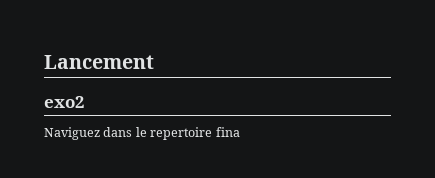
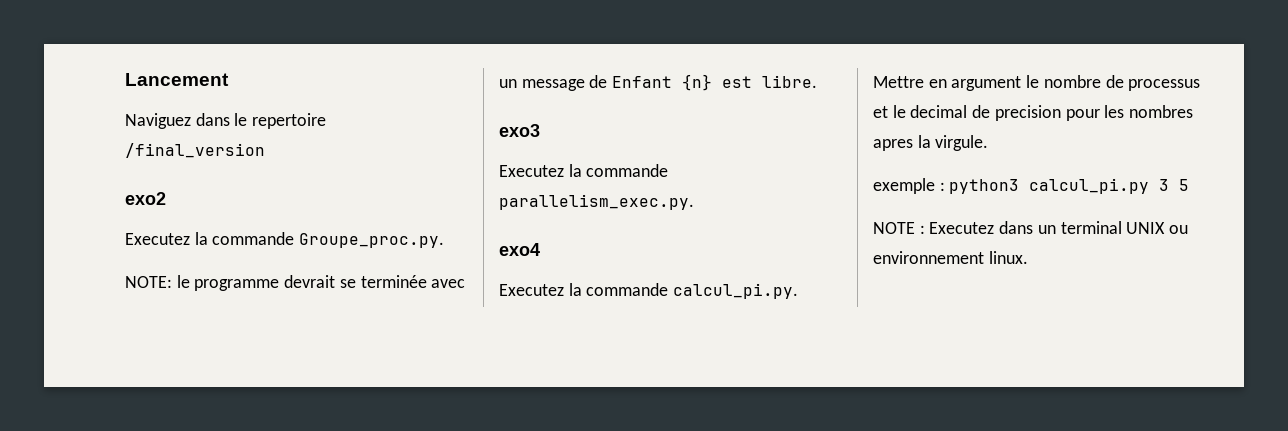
[44,96,85,108] // exo2 -> (229, 79) none
[215,127,240,137] fina -> [125,143,265,158] [125,192,166,205] [125,232,445,248] [125,275,466,291] [499,74,818,91] [499,124,540,137] [499,164,669,177] [499,194,694,210] [499,243,540,256] [499,283,799,299] [873,75,1201,91] [873,105,1194,121] [873,135,989,151] [873,178,1190,194] [873,221,1189,234] [873,251,1028,264] /final_version // exo2 // Executez la commande Groupe_proc.py. // NOTE: le programme devrait se terminée avec un message de Enfant {n} est libre. // exo3 // Executez la commande parallelism_exec.py. // exo4 // Executez la commande calcul_pi.py. Mettre en argument le nombre de processus et le decimal de precision pour les nombres apres la virgule. // exemple : python3 calcul_pi.py 3 5 // NOTE : Executez dans un terminal UNIX ou environnement linux.

